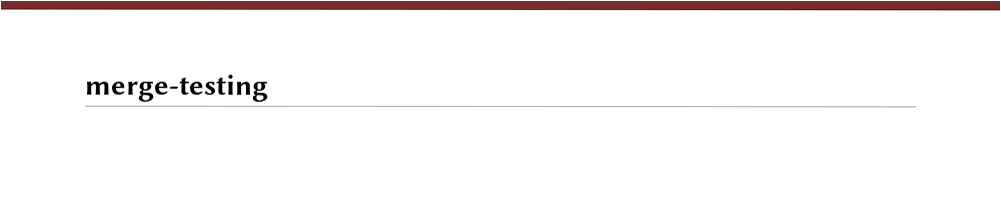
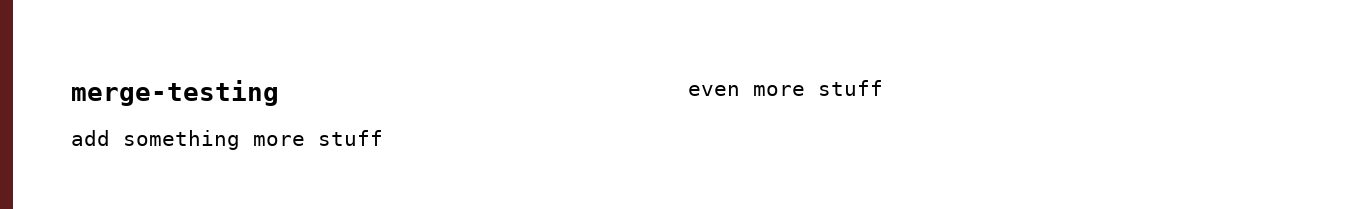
(269, 88) none -> [71,130,383,150] [688,80,883,96] // add something more stuff // even more stuff

